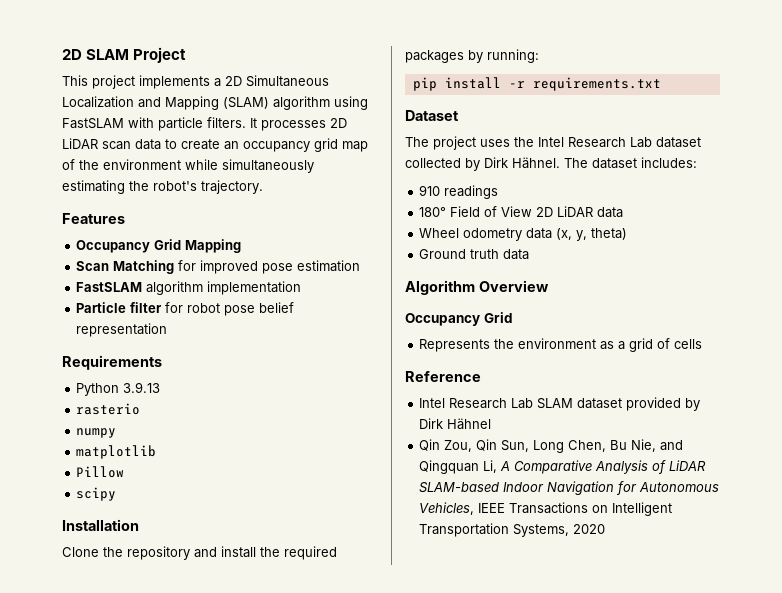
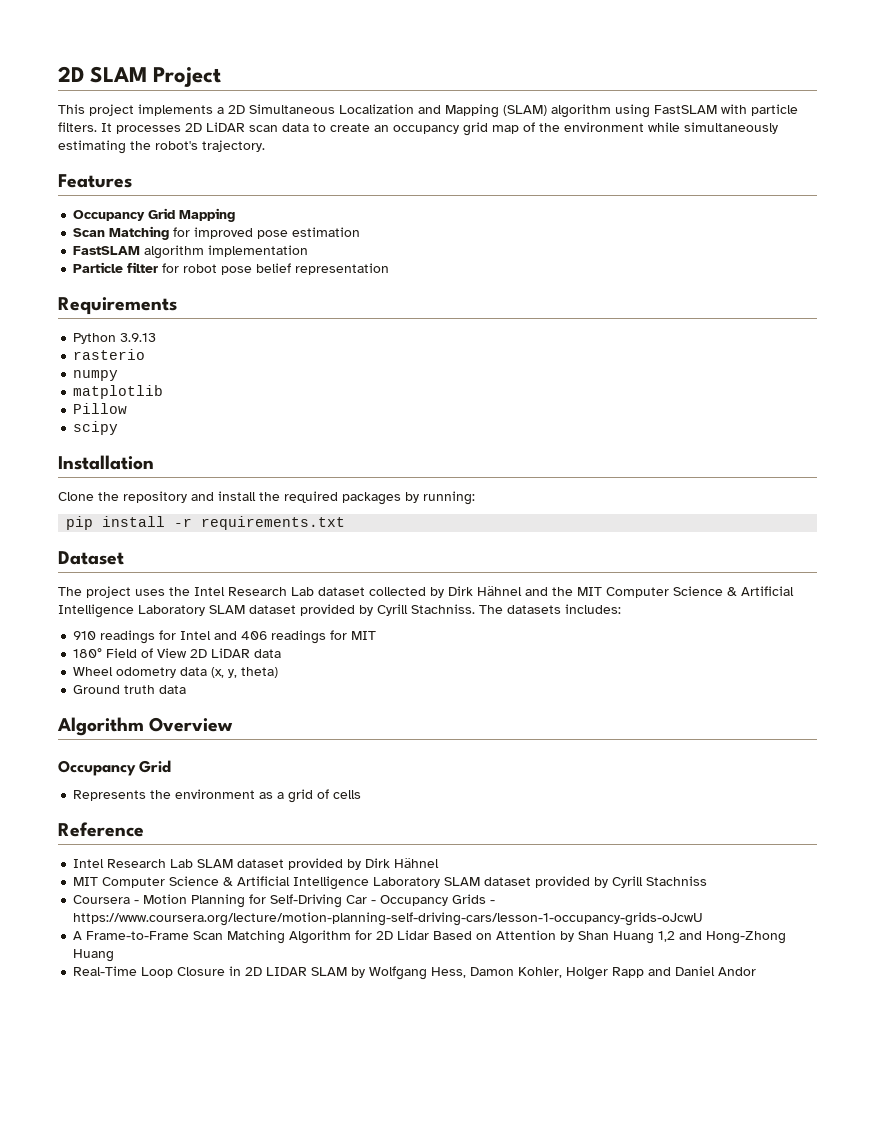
[512,157,697,169] [419,185,499,199] Hähnel. The dataset includes: // 910 readings -> [477,586,794,598] [58,604,621,618] [73,630,377,644] Hähnel and the MIT Computer Science & Artificial Intelligence Laboratory SLAM dataset provided by Cyrill Stachniss. The datasets includes: // 910 readings for Intel and 406 readings for MIT
[419,439,684,453] [419,460,707,474] [419,481,720,495] [419,502,673,516] [419,523,606,537] Qin Zou, Qin Sun, Long Chen, Bu Nie, and Qingquan Li, A Comparative Analysis of LiDAR SLAM-based Indoor Navigation for Autonomous Vehicles, IEEE Transactions on Intelligent Transportation Systems, 2020 -> [73,876,708,890] [73,894,496,908] [73,912,704,926] [73,930,787,944] [73,949,115,962] [73,966,757,980] MIT Computer Science & Artificial Intelligence Laboratory SLAM dataset provided by Cyrill Stachniss // Coursera - Motion Planning for Self-Driving Car - Occupancy Grids - https://www.coursera.org/lecture/motion-planning-self-driving-cars/lesson-1-occupancy-grids-oJcwU // A Frame-to-Frame Scan Matching Algorithm for 2D Lidar Based on Attention by Shan Huang 1,2 and Hong-Zhong Huang // Real-Time Loop Closure in 2D LIDAR SLAM by Wolfgang Hess, Damon Kohler, Holger Rapp and Daniel Andor

